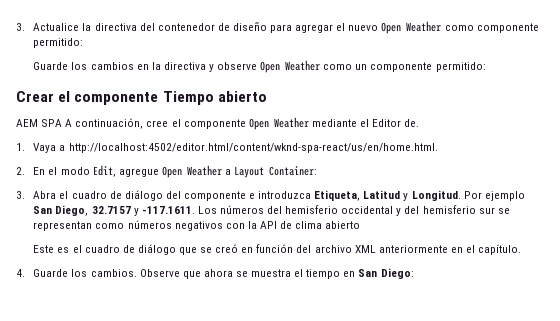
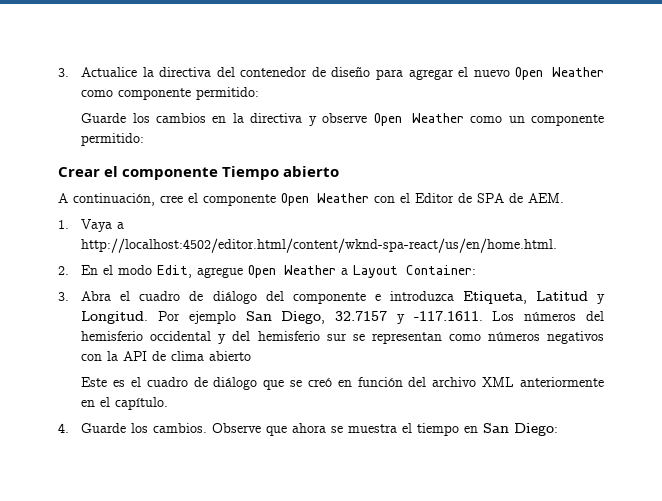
[16,119,63,127] AEM SPA -> (340, 171) none
[311,119,357,127] mediante -> [374,196,395,203] con
[404,119,420,127] de. -> [458,193,564,203] de SPA de AEM.

